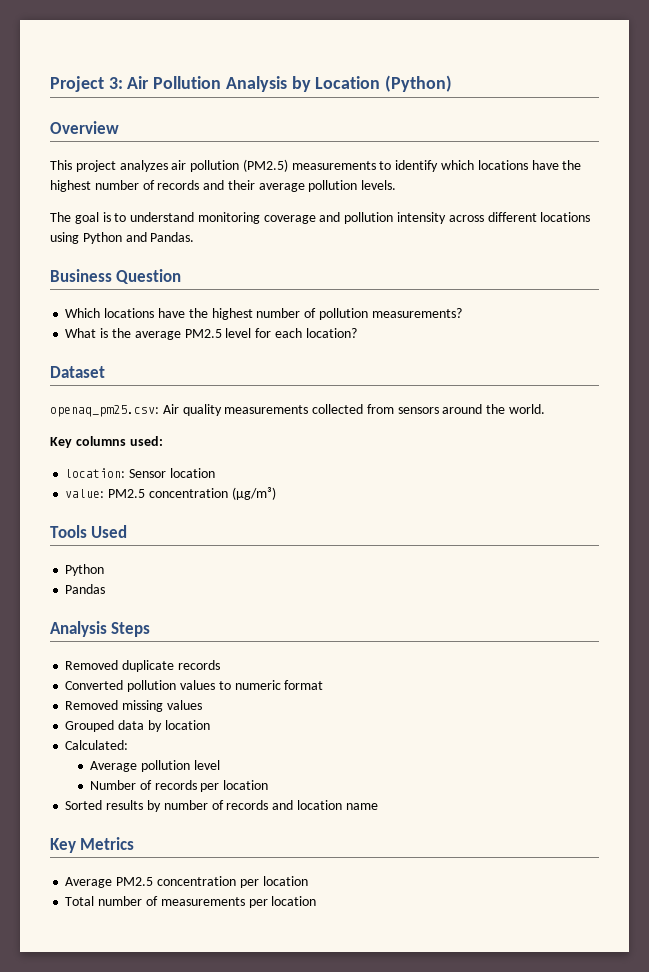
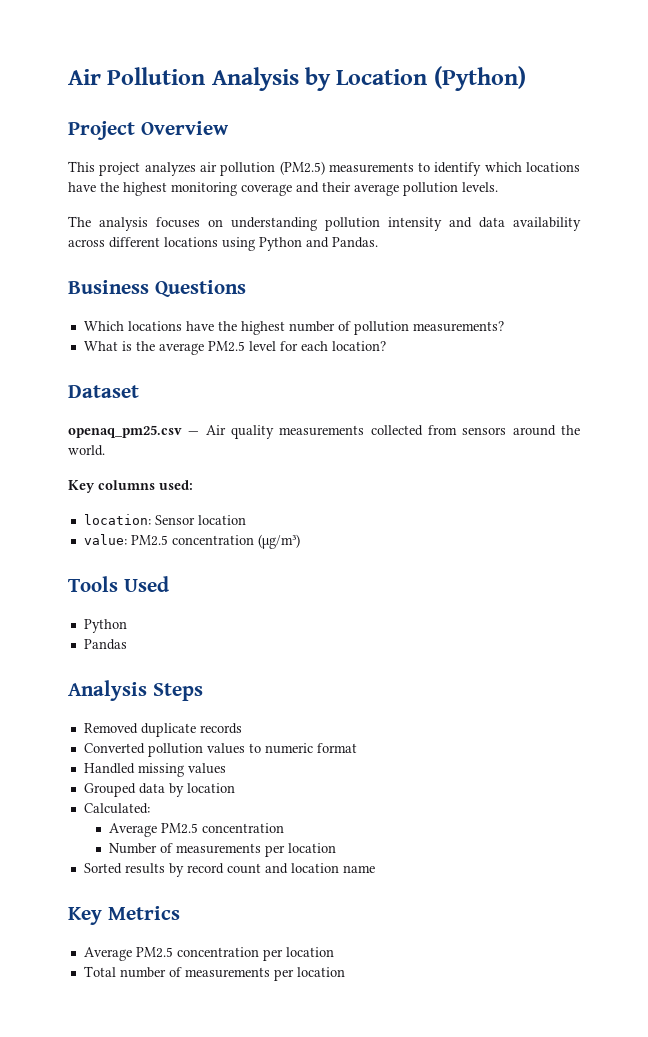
[50,76,123,92] Project 3: -> (68, 77) none
(453, 83) none -> [68,121,135,140] Project
[94,180,200,190] number of records -> [171,182,292,196] monitoring coverage
[74,212,447,224] goal is to understand monitoring coverage and pollution intensity -> [99,217,581,231] analysis focuses on understanding pollution intensity and data availability
[116,269,182,284] Question -> [154,280,246,297] Questions
[50,405,159,417] openaq_pm25.csv: -> [68,425,200,438] openaq_pm25.csv —
[65,700,119,710] Removed -> [83,763,135,774] Handled
[140,760,220,772] pollution level -> [160,823,284,834] PM2.5 concentration
[154,780,197,790] records -> [175,843,261,854] measurements
[163,800,269,810] number of records -> [186,863,261,874] record count

